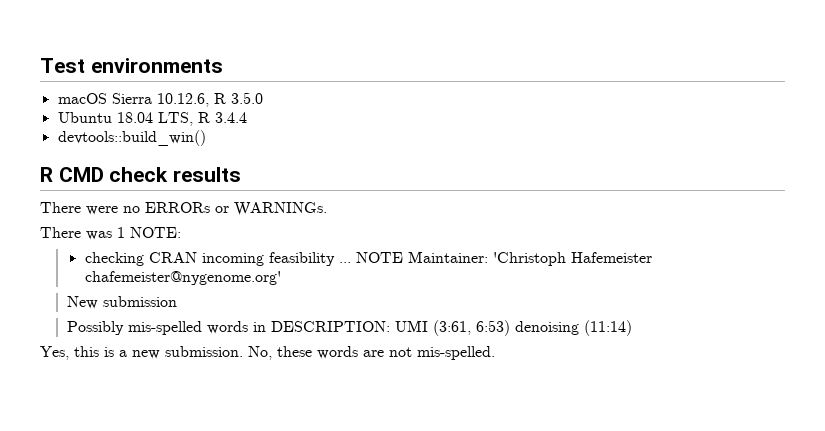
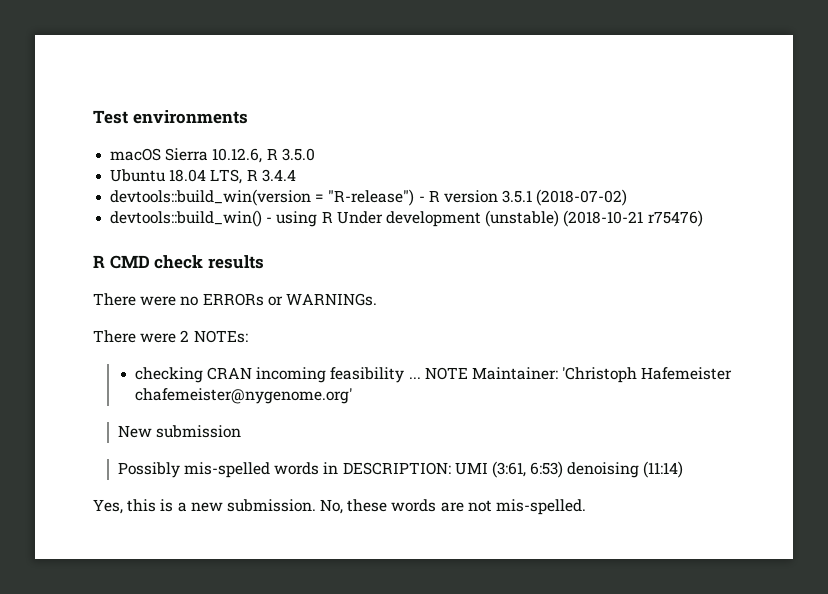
[57,130,206,146] devtools::build_win() -> [110,189,628,206] [110,210,703,227] devtools::build_win(version = "R-release") - R version 3.5.1 (2018-07-02) // devtools::build_win() - using R Under development (unstable) (2018-10-21 r75476)
[86,227,181,240] was 1 NOTE: -> [140,330,248,343] were 2 NOTEs:

